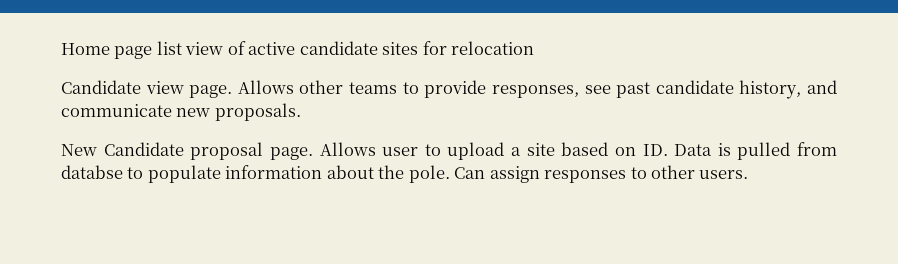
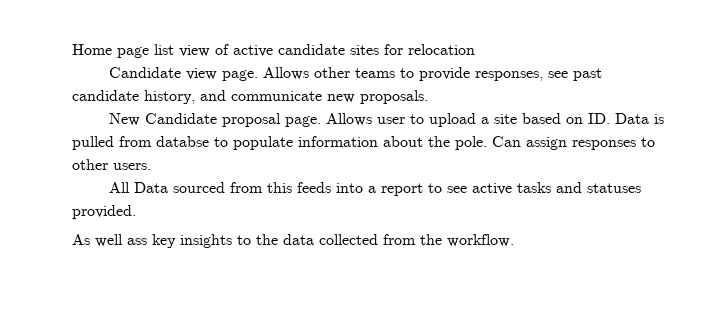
(749, 174) none -> [109,182,642,196] [72,205,136,219] [72,234,514,248] // All Data sourced from this feeds into a report to see active tasks and statuses provided. // As well ass key insights to the data collected from the workflow.

